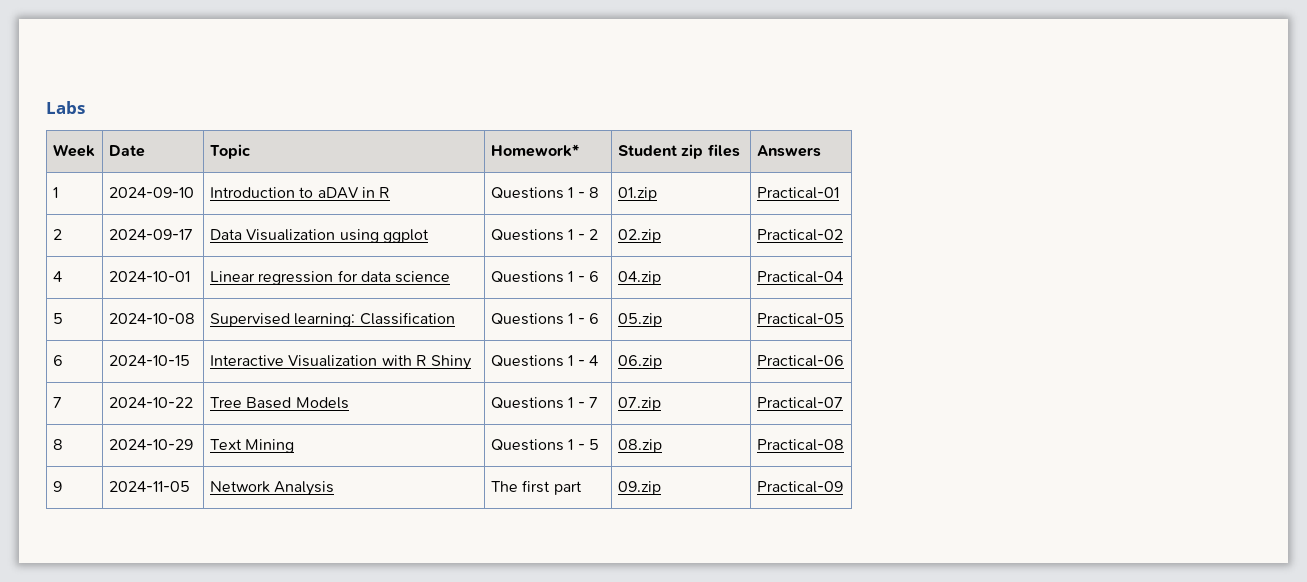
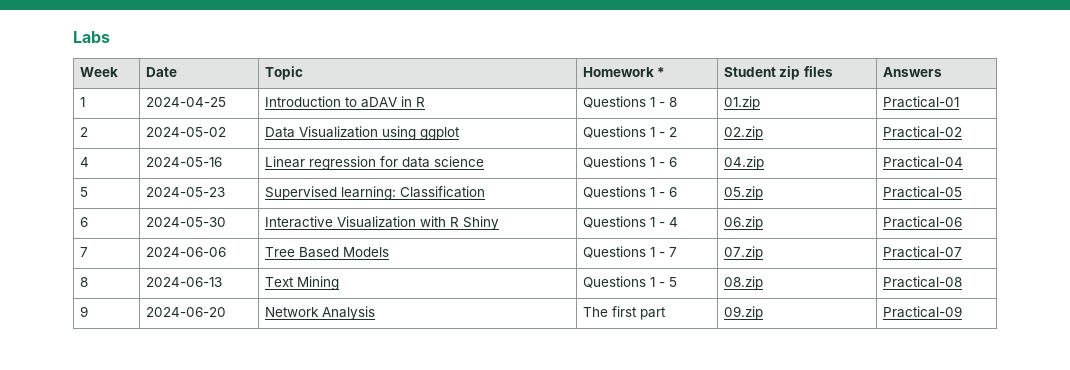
[490,144,579,157] Homework* -> [582,67,666,77] Homework *
[108,187,194,198] 2024-09-10 -> [145,97,226,107] 2024-04-25
[108,229,193,240] 2024-09-17 -> [145,127,226,137] 2024-05-02
[108,271,190,282] 2024-10-01 -> [145,157,222,167] 2024-05-16
[108,313,195,324] 2024-10-08 -> [145,187,225,197] 2024-05-23
[108,355,190,366] 2024-10-15 -> [145,217,226,227] 2024-05-30
[108,397,193,408] 2024-10-22 -> [145,247,226,257] 2024-06-06
[108,439,193,450] 2024-10-29 -> [145,277,222,287] 2024-06-13
[108,481,190,492] 2024-11-05 -> [145,307,226,317] 2024-06-20

